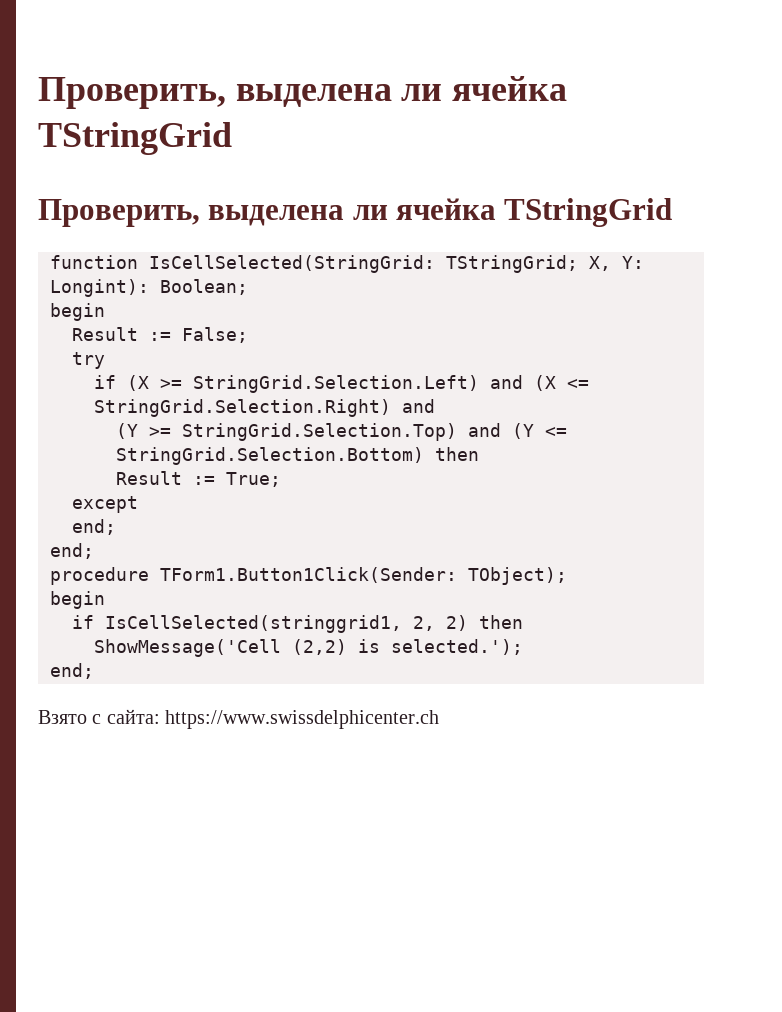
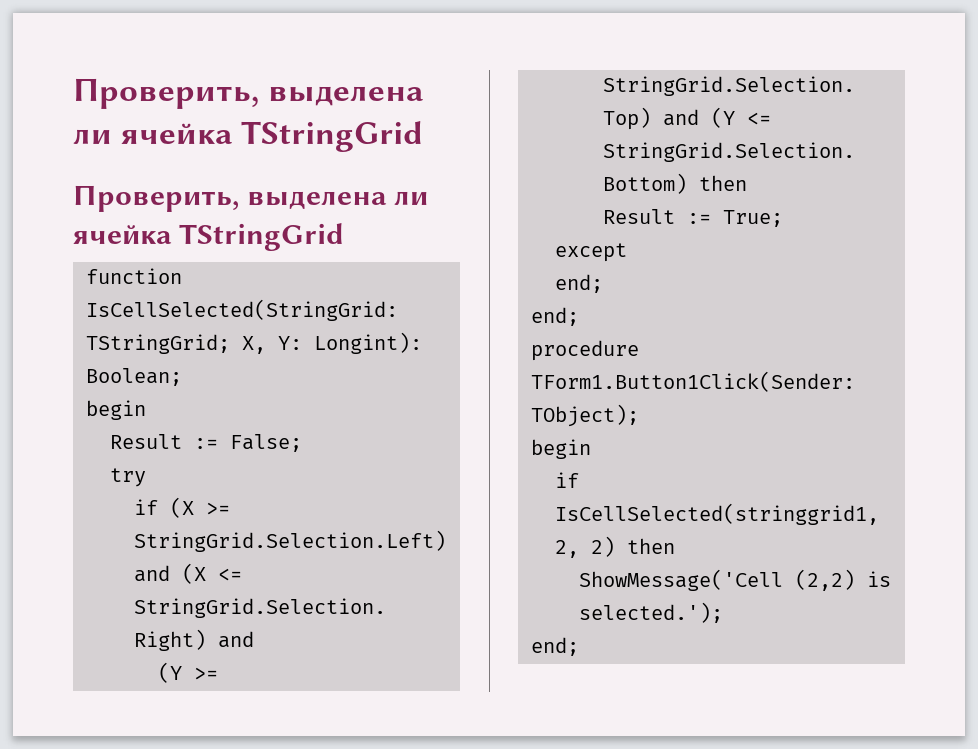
[38,709,440,729] // Взято с сайта: https://www.swissdelphicenter.ch -> (579, 646) none

